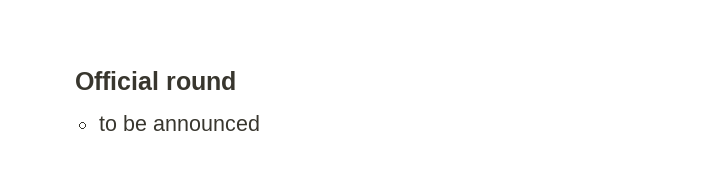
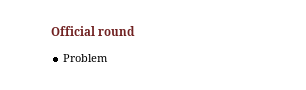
[98,115,260,131] to be announced -> [63,54,109,62] Problem

